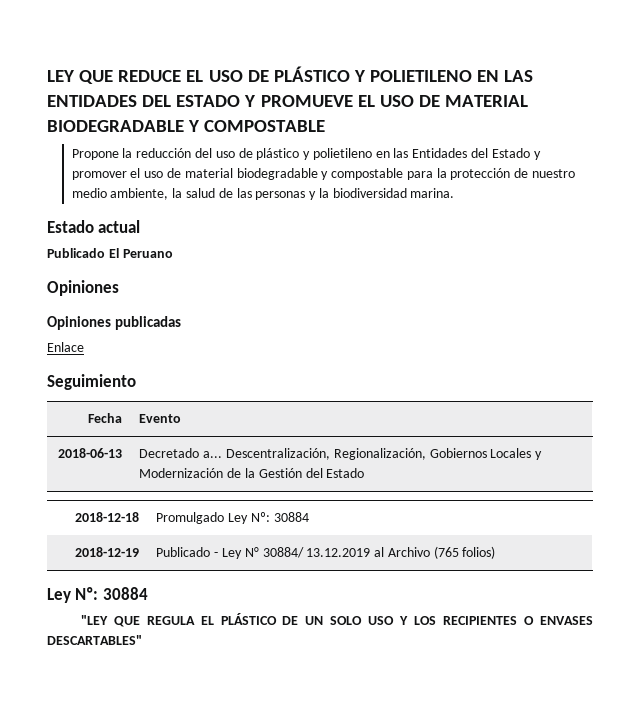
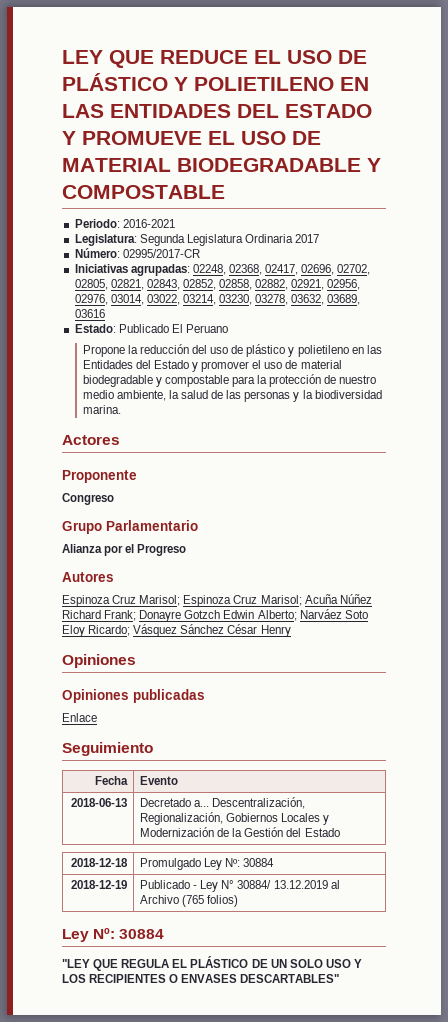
(326, 126) none -> [74,219,175,228] [74,234,320,246] [74,248,200,258] [74,264,371,276] [74,279,361,290] [74,294,361,305] [74,309,105,318] [74,324,228,333] // Periodo: 2016-2021 // Legislatura: Segunda Legislatura Ordinaria 2017 // Número: 02995/2017-CR // Iniciativas agrupadas: 02248, 02368, 02417, 02696, 02702, 02805, 02821, 02843, 02852, 02858, 02882, 02921, 02956, 02976, 03014, 03022, 03214, 03230, 03278, 03632, 03689, 03616 // Estado: Publicado El Peruano
[47,220,141,233] [47,248,173,258] Estado actual // Publicado El Peruano -> [62,435,120,445] [62,470,137,483] [62,493,114,505] [62,520,198,534] [62,544,187,556] [62,572,114,582] [62,594,372,607] [62,609,368,622] [62,624,291,637] Actores // Proponente // Congreso // Grupo Parlamentario // Alianza por el Progreso // Autores // Espinoza Cruz Marisol; Espinoza Cruz Marisol; Acuña Núñez Richard Frank; Donayre Gotzch Edwin Alberto; Narváez Soto Eloy Ricardo; Vásquez Sánchez César Henry

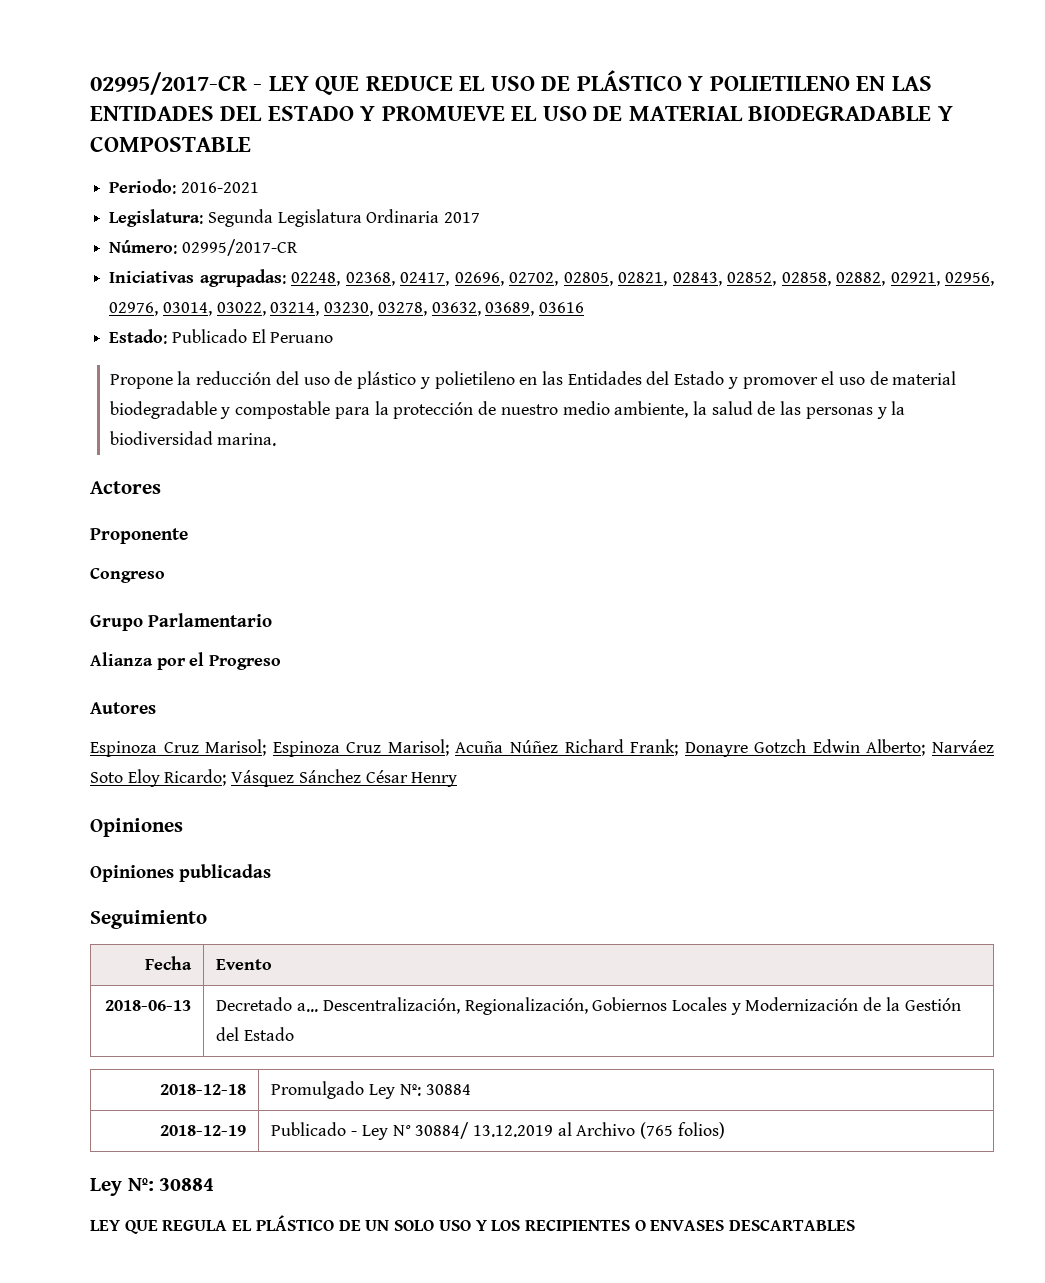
(62, 57) none -> [90,72,263,95] 02995/2017-CR -
[62,713,97,722] // Enlace -> (272, 873) none
[62,959,90,968] "LEY -> [90,1220,120,1231] LEY
[240,974,340,983] DESCARTABLES" -> [729,1220,856,1231] DESCARTABLES

